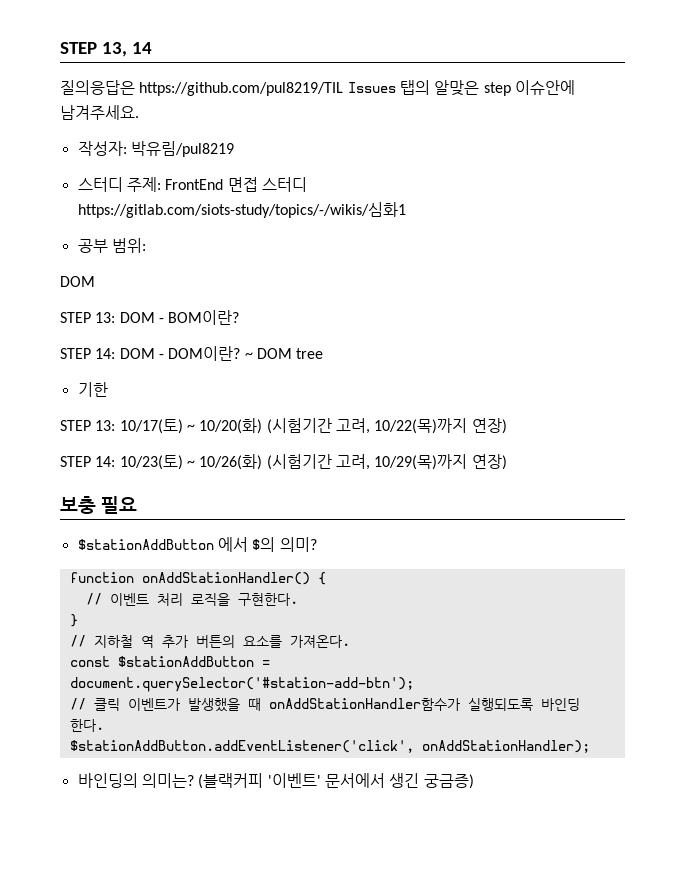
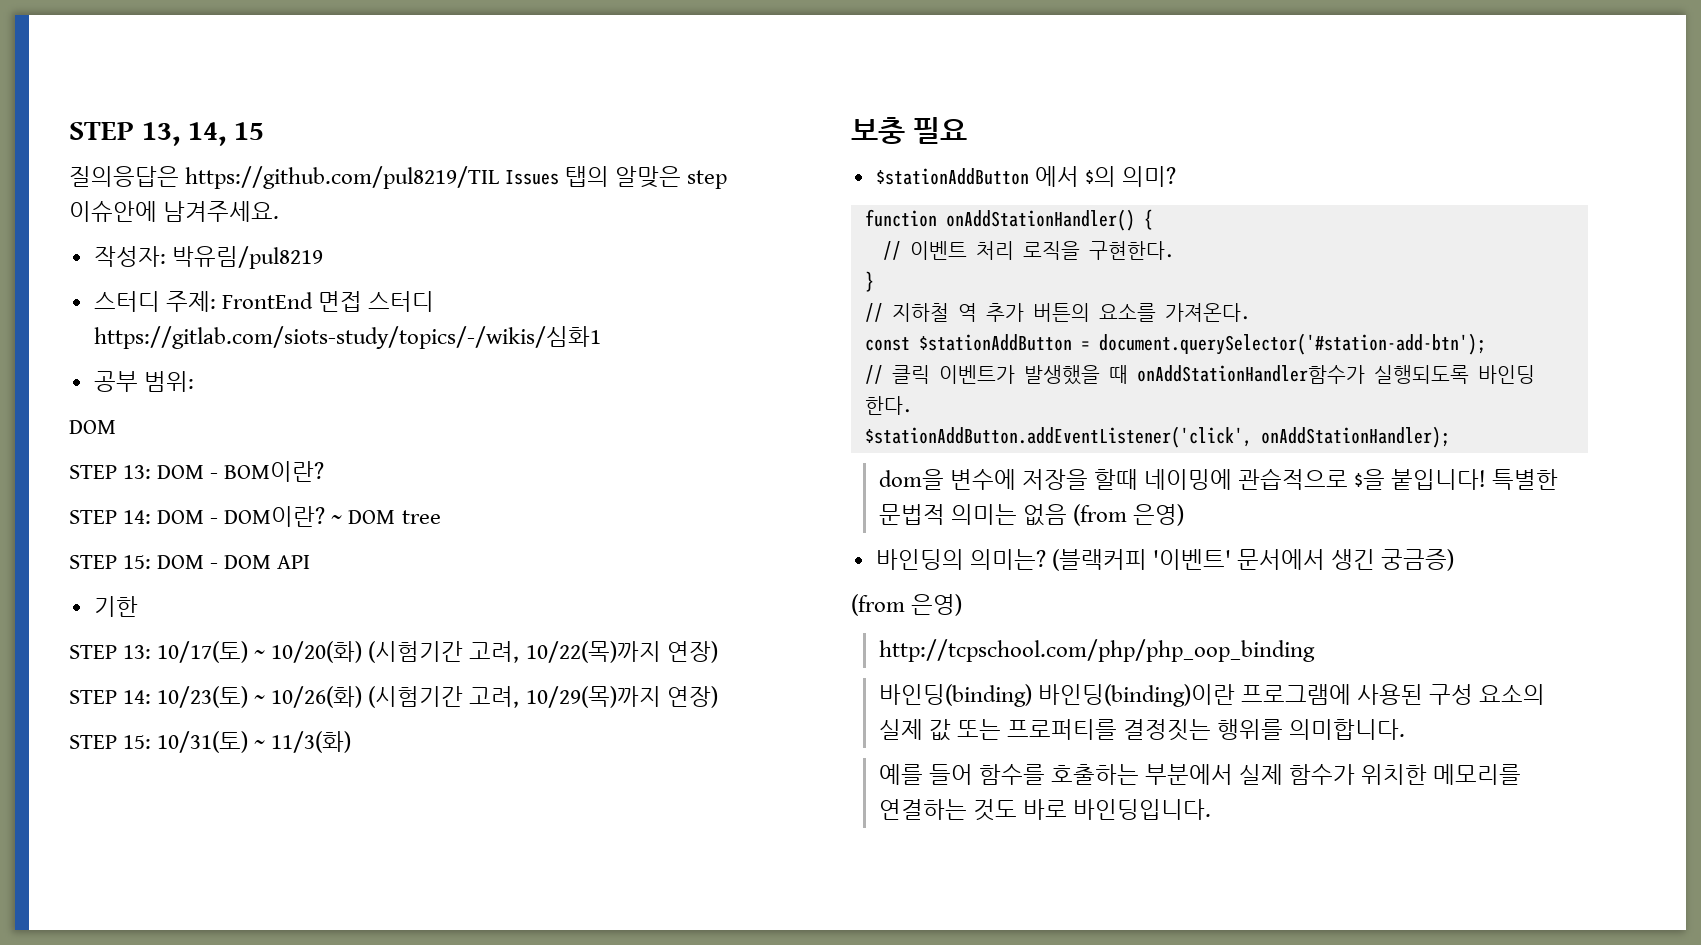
[131,42,152,54] 14 -> [188,122,264,146] 14, 15
(324, 353) none -> [69,555,311,569] // STEP 15: DOM - DOM API
(507, 462) none -> [69,731,352,753] // STEP 15: 10/31(토) ~ 11/3(화)
(590, 746) none -> [878,468,1559,490] [878,504,1184,526] // dom을 변수에 저장을 할때 네이밍에 관습적으로 $을 붙입니다! 특별한 문법적 의미는 없음 (from 은영)
(474, 781) none -> [851,594,963,616] [878,639,1315,662] [878,684,1546,707] [878,719,1406,741] [878,764,1522,785] [878,799,1211,821] // (from 은영) // http://tcpschool.com/php/php_oop_binding // 바인딩(binding) 바인딩(binding)이란 프로그램에 사용된 구성 요소의 실제 값 또는 프로퍼티를 결정짓는 행위를 의미합니다. // 예를 들어 함수를 호출하는 부분에서 실제 함수가 위치한 메모리를 연결하는 것도 바로 바인딩입니다.

